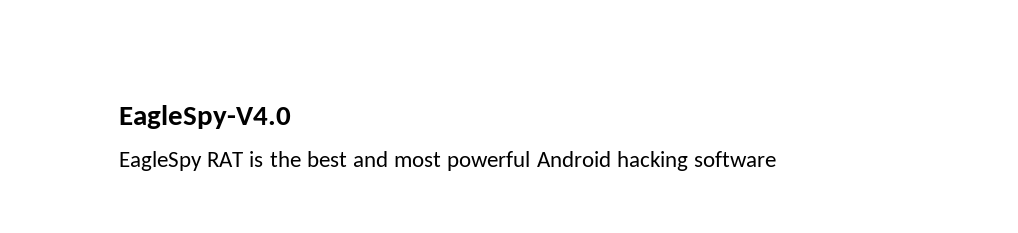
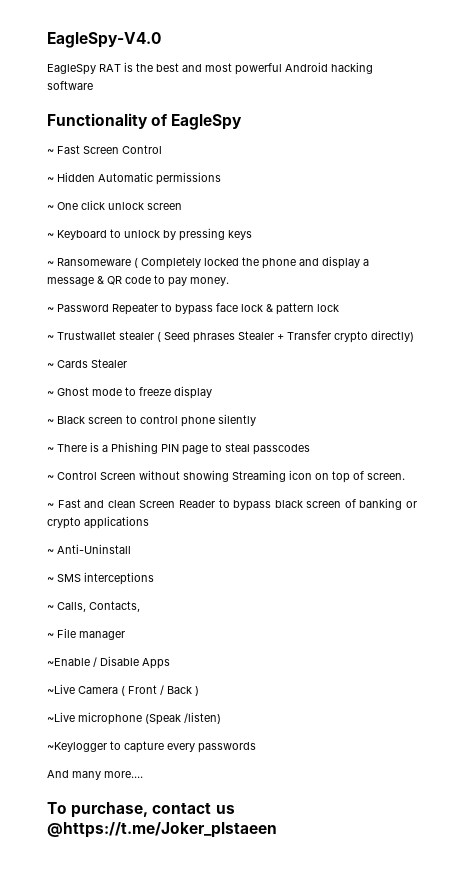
(777, 159) none -> [47,113,243,130] [47,145,162,154] [47,172,221,185] [47,200,182,210] [47,228,252,241] [47,256,369,269] [47,275,229,287] [47,303,339,315] [47,330,414,343] [47,359,127,368] [47,386,212,399] [47,414,256,427] [47,442,310,455] [47,470,405,483] [47,498,417,511] [47,516,149,529] [47,544,131,554] [47,572,154,585] [47,601,140,612] [47,628,125,640] [47,656,170,669] [47,684,199,696] [47,712,221,725] [47,741,256,753] [47,770,143,780] [47,802,235,818] [47,822,277,838] // Functionality of EagleSpy // ~ Fast Screen Control // ~ Hidden Automatic permissions // ~ One click unlock screen // ~ Keyboard to unlock by pressing keys // ~ Ransomeware ( Completely locked the phone and display a message & QR code to pay money. // ~ Password Repeater to bypass face lock & pattern lock // ~ Trustwallet stealer ( Seed phrases Stealer + Transfer crypto directly) // ~ Cards Stealer // ~ Ghost mode to freeze display // ~ Black screen to control phone silently // ~ There is a Phishing PIN page to steal passcodes // ~ Control Screen without showing Streaming icon on top of screen. // ~ Fast and clean Screen Reader to bypass black screen of banking or crypto applications // ~ Anti-Uninstall // ~ SMS interceptions // ~ Calls, Contacts, // ~ File manager // ~Enable / Disable Apps // ~Live Camera ( Front / Back ) // ~Live microphone (Speak /listen) // ~Keylogger to capture every passwords // And many more.... // To purchase, contact us @https://t.me/Joker_plstaeen

